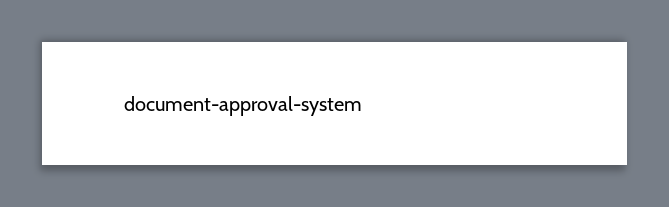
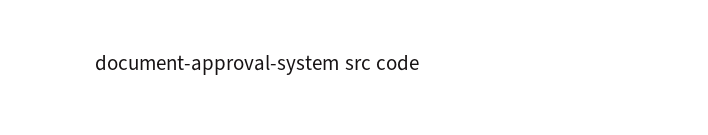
(362, 106) none -> [344,55,420,71] src code

